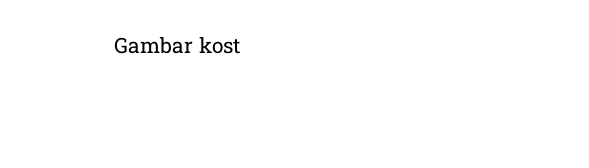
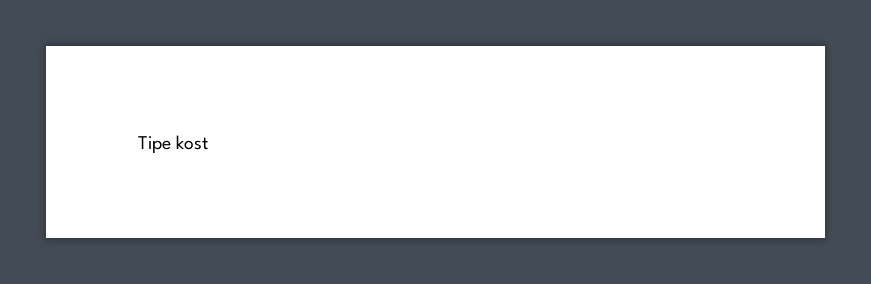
[114,37,193,54] Gambar -> [138,136,171,154] Tipe

